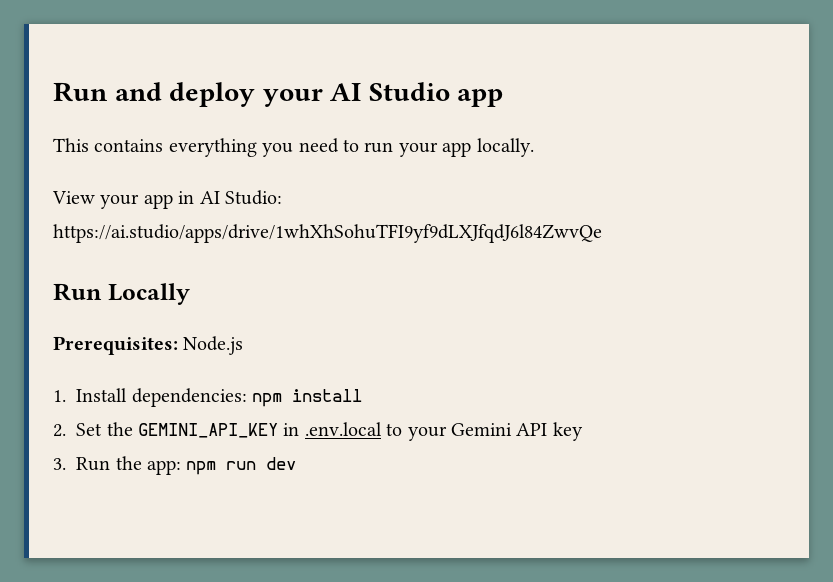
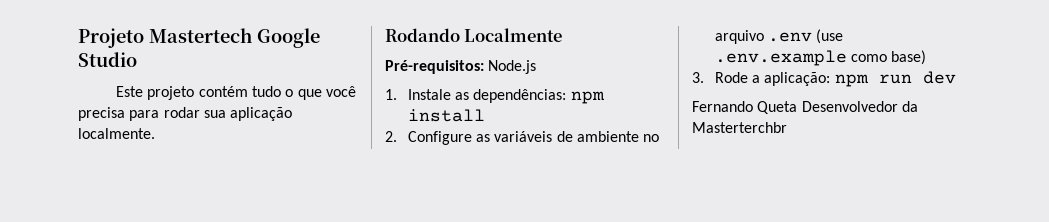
[53,82,504,107] [53,138,534,157] [52,190,282,209] [53,224,602,243] [53,283,190,305] [53,336,178,355] Run and deploy your AI Studio app // This contains everything you need to run your app locally. // View your app in AI Studio: https://ai.studio/apps/drive/1whXhSohuTFI9yf9dLXJfqdJ6l84ZwvQe // Run Locally // Prerequisites: -> [78,28,320,48] [78,52,137,67] [115,86,356,100] [78,107,293,121] [78,128,155,139] [385,28,563,42] [385,60,484,74] Projeto Mastertech Google Studio // Este projeto contém tudo o que você precisa para rodar sua aplicação localmente. // Rodando Localmente // Pré-requisitos:
[76,388,247,407] Install dependencies: -> [407,89,567,103] Instale as dependências:
[76,422,583,441] [53,456,297,475] Set the GEMINI_API_KEY in .env.local to your Gemini API key // 3. Run the app: npm run dev -> [407,131,660,145] [714,29,844,44] [714,50,927,66] [692,71,956,87] [692,101,918,114] [692,122,787,133] Configure as variáveis de ambiente no arquivo .env (use .env.example como base) // 3. Rode a aplicação: npm run dev // Fernando Queta Desenvolvedor da Masterterchbr

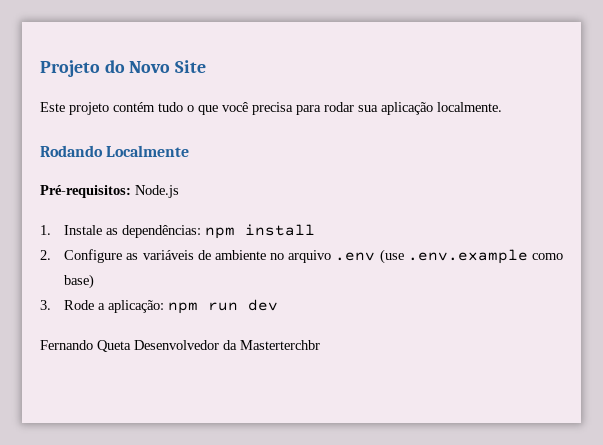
[149,28,320,48] [78,52,137,67] Mastertech Google Studio -> [104,60,207,73] do Novo Site

